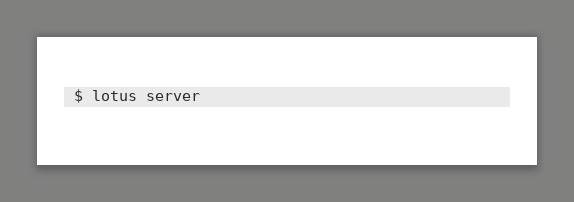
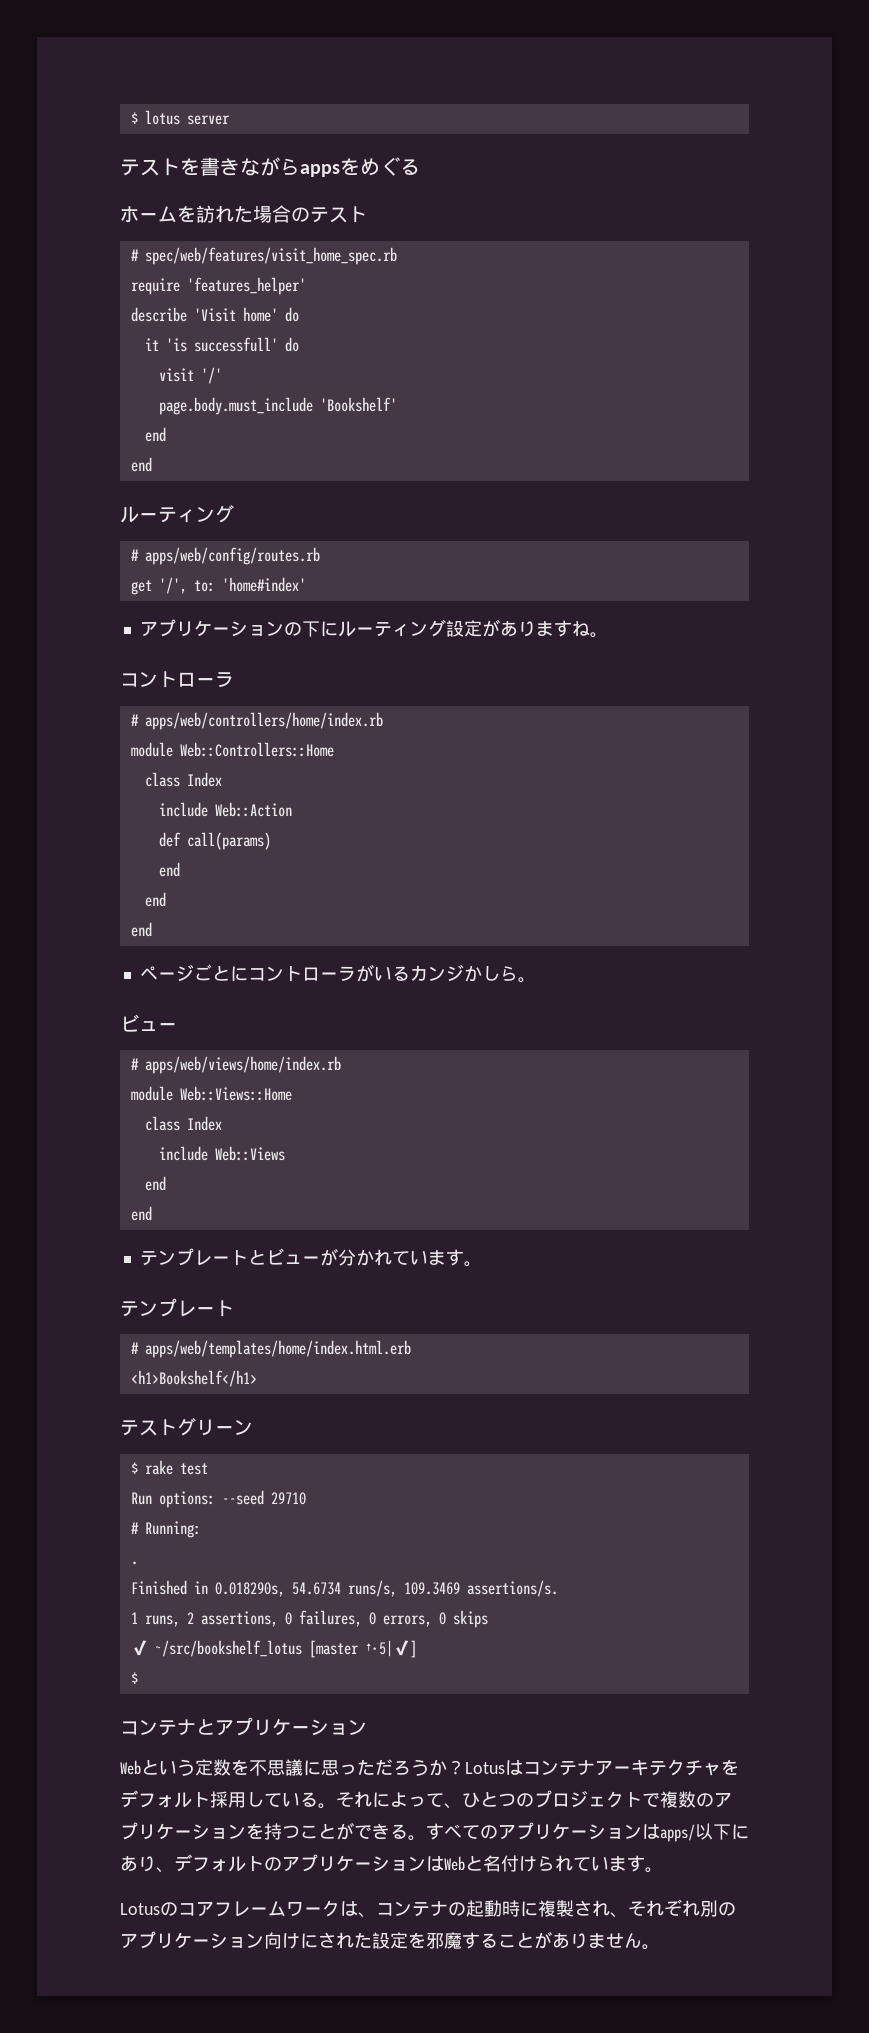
(200, 97) none -> [120,157,420,177] [120,205,367,223] [130,247,397,265] [130,277,306,295] [130,307,299,322] [144,337,299,352] [158,367,222,384] [158,397,397,415] [144,427,166,442] [130,457,152,472] [120,505,234,523] [130,547,320,565] [130,577,306,595] [139,619,608,638] [120,671,234,688] [130,712,383,730] [130,742,334,757] [144,772,222,787] [158,802,292,817] [158,832,271,850] [158,862,180,877] [144,892,166,907] [130,922,152,937] [139,964,536,983] [120,1014,177,1032] [130,1056,341,1074] [130,1086,292,1101] [144,1116,222,1131] [158,1146,285,1161] [144,1176,166,1191] [130,1206,152,1221] [139,1248,482,1267] [120,1298,234,1317] [130,1340,411,1358] [130,1370,257,1387] [120,1418,253,1436] [130,1460,208,1475] [130,1490,306,1508] [130,1521,201,1538] [130,1561,138,1565] [130,1580,558,1597] [130,1610,488,1628] [130,1640,417,1658] [130,1672,138,1684] [120,1717,367,1736] [120,1759,739,1776] [120,1790,732,1809] [120,1822,749,1842] [120,1854,663,1873] [120,1899,736,1918] [120,1931,660,1950] // テストを書きながらappsをめぐる // ホームを訪れた場合のテスト // # spec/web/features/visit_home_spec.rb // require 'features_helper' // describe 'Visit home' do // it 'is successfull' do // visit '/' // page.body.must_include 'Bookshelf' // end // end // ルーティング // # apps/web/config/routes.rb // get '/', to: 'home#index' // アプリケーションの下にルーティング設定がありますね。 // コントローラ // # apps/web/controllers/home/index.rb // module Web::Controllers::Home // class Index // include Web::Action // def call(params) // end // end // end // ページごとにコントローラがいるカンジかしら。 // ビュー // # apps/web/views/home/index.rb // module Web::Views::Home // class Index // include Web::Views // end // end // テンプレートとビューが分かれています。 // テンプレート // # apps/web/templates/home/index.html.erb // <h1>Bookshelf</h1> // テストグリーン // $ rake test // Run options: --seed 29710 // # Running: // . // Finished in 0.018290s, 54.6734 runs/s, 109.3469 assertions/s. // 1 runs, 2 assertions, 0 failures, 0 errors, 0 skips // ✔ ~/src/bookshelf_lotus [master ↑·5|✔] // $ // コンテナとアプリケーション // Webという定数を不思議に思っただろうか？Lotusはコンテナアーキテクチャをデフォルト採用している。それによって、ひとつのプロジェクトで複数のアプリケーションを持つことができる。すべてのアプリケーションはapps/以下にあり、デフォルトのアプリケーションはWebと名付けられています。 // Lotusのコアフレームワークは、コンテナの起動時に複製され、それぞれ別のアプリケーション向けにされた設定を邪魔することがありません。

